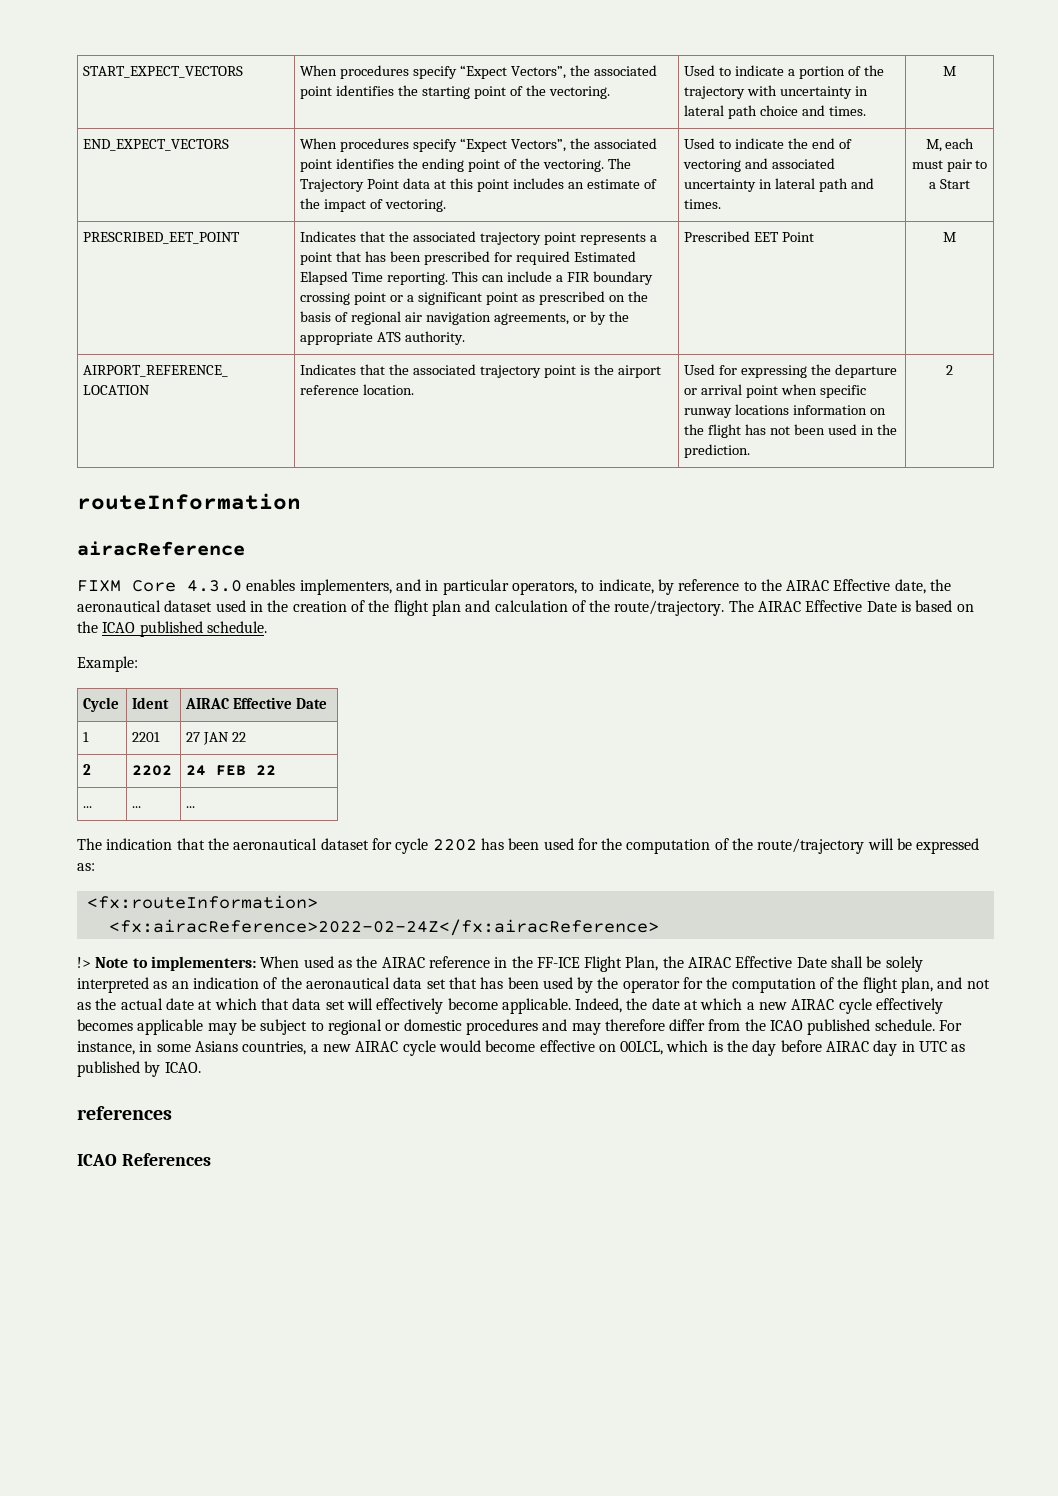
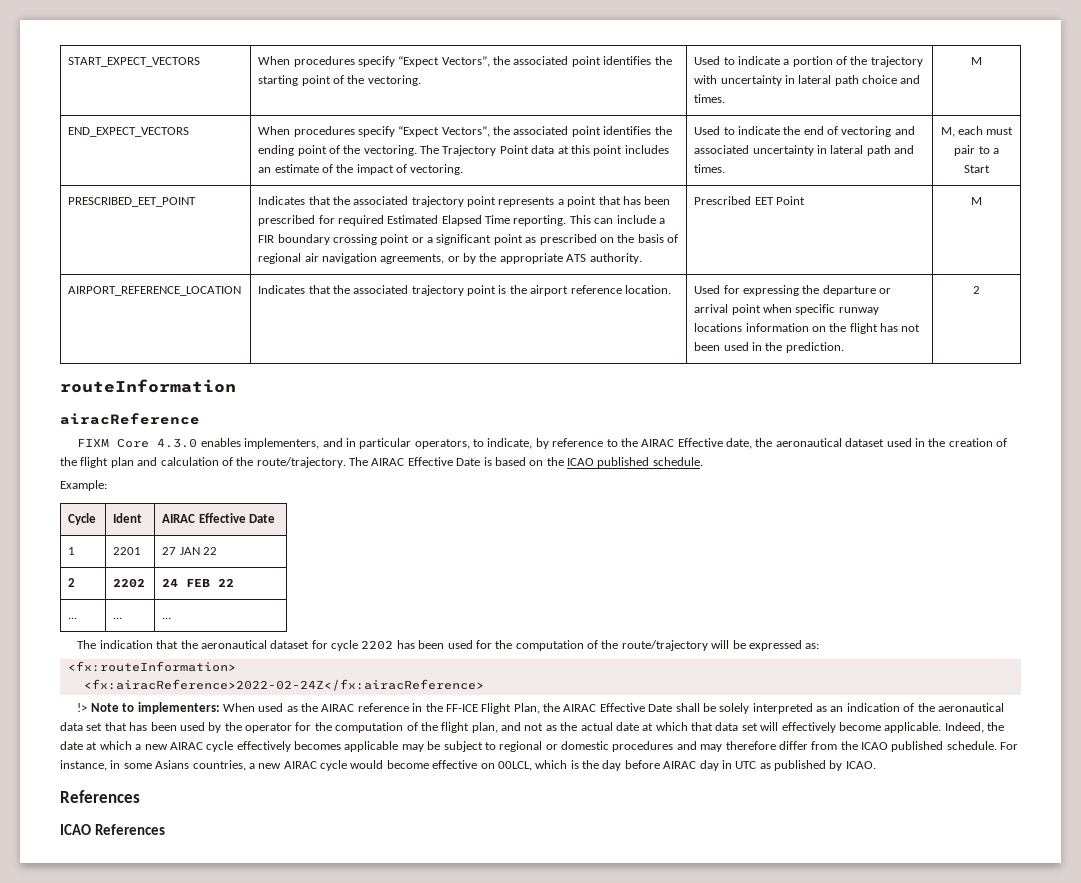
[77,1106,172,1120] references -> [60,790,140,803] References

